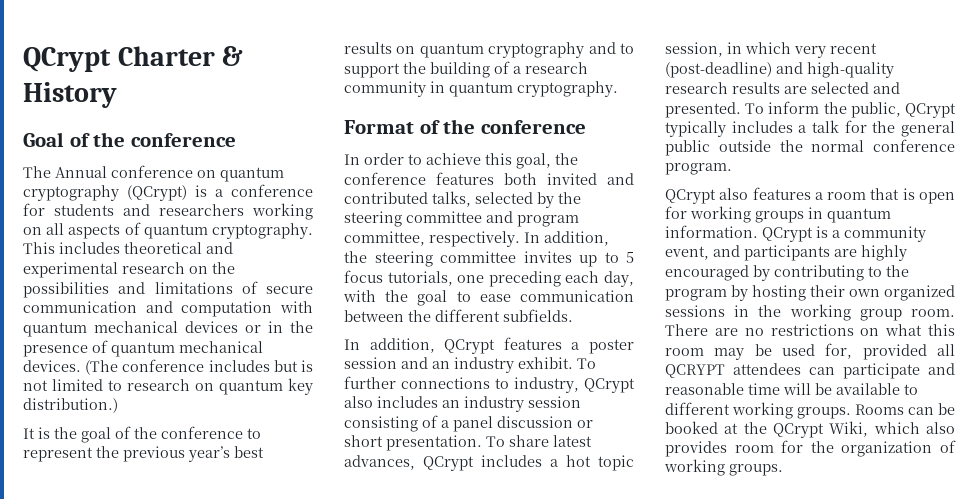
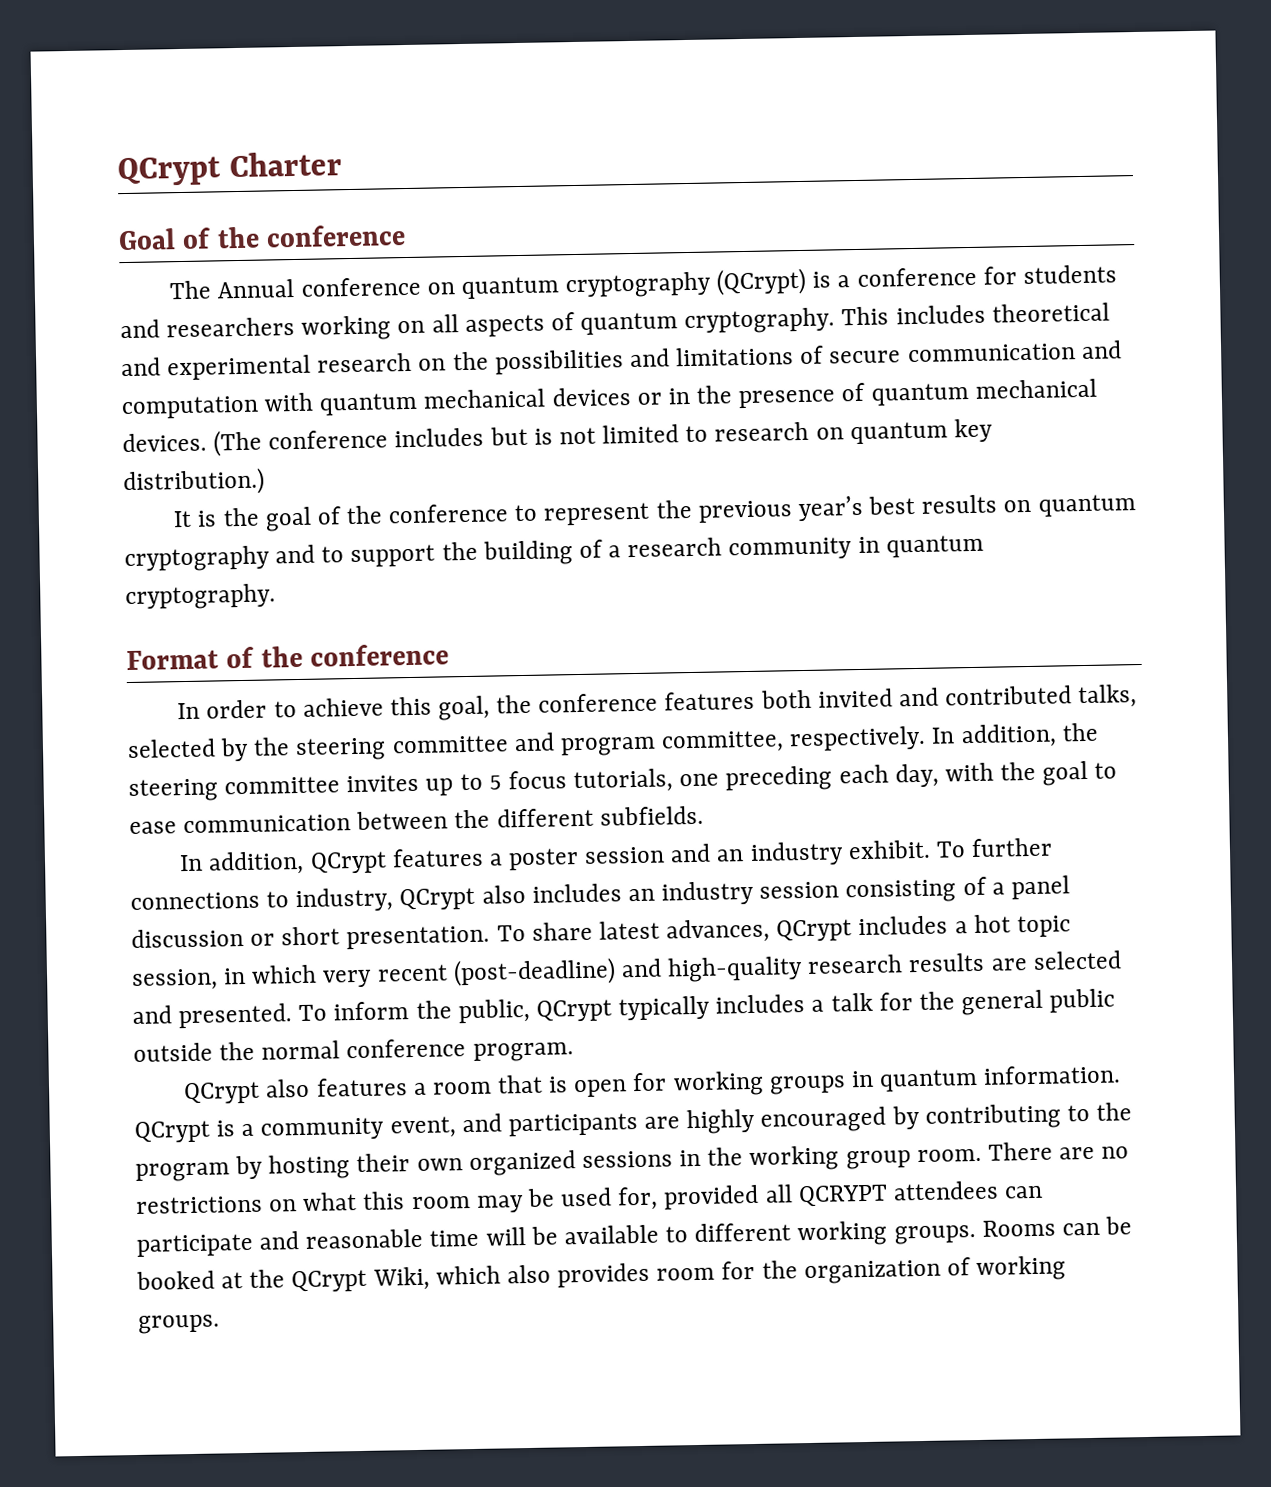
[222,46,244,66] [23,82,117,108] & History -> (342, 164) none

